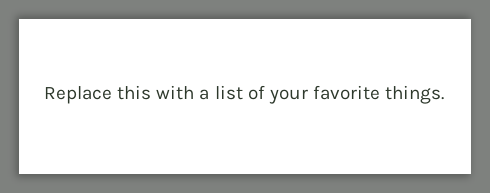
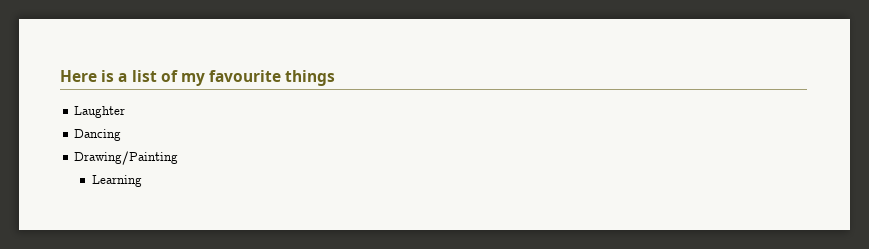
[44,85,445,104] Replace this with a list of your favorite things. -> [60,70,336,86] [74,106,126,118] [74,129,122,141] [74,151,179,165] [91,175,142,187] Here is a list of my favourite things // Laughter // Dancing // Drawing/Painting // Learning

